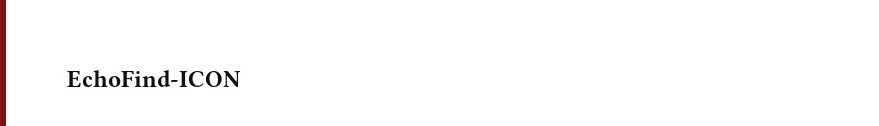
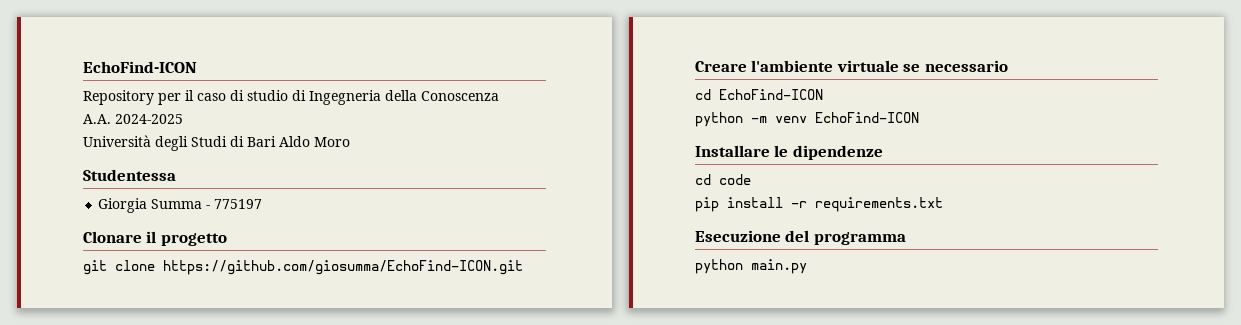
[67,70,241,88] EchoFind-ICON -> [83,61,197,73] [83,90,499,105] [83,114,183,124] [83,135,350,151] [83,169,176,181] [98,198,263,213] [83,231,227,246] [83,260,523,275] [695,60,1008,72] [695,89,823,100] [695,112,919,127] [695,145,883,160] [695,174,751,185] [695,197,943,212] [695,230,906,245] [695,259,807,274] EchoFind-ICON // Repository per il caso di studio di Ingegneria della Conoscenza // A.A. 2024-2025 // Università degli Studi di Bari Aldo Moro // Studentessa // Giorgia Summa - 775197 // Clonare il progetto // git clone https://github.com/giosumma/EchoFind-ICON.git // Creare l'ambiente virtuale se necessario // cd EchoFind-ICON // python -m venv EchoFind-ICON // Installare le dipendenze // cd code // pip install -r requirements.txt // Esecuzione del programma // python main.py

